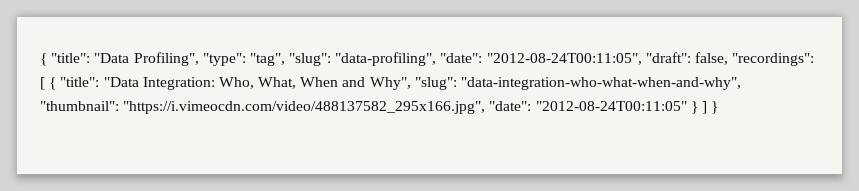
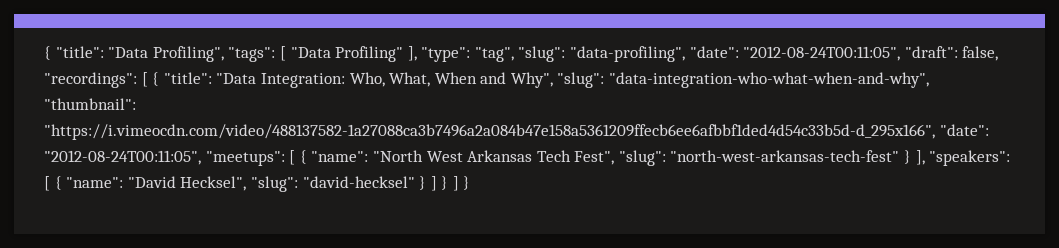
(199, 59) none -> [228,46,417,62] "tags": [ "Data Profiling" ],
[123,101,719,114] "https://i.vimeocdn.com/video/488137582_295x166.jpg", "date": "2012-08-24T00:11:05" } ] } -> [44,124,989,140] [44,150,1011,166] [44,176,471,192] "https://i.vimeocdn.com/video/488137582-1a27088ca3b7496a2a084b47e158a5361209ffecb6ee6afbbf1ded4d54c33b5d-d_295x166", "date": "2012-08-24T00:11:05", "meetups": [ { "name": "North West Arkansas Tech Fest", "slug": "north-west-arkansas-tech-fest" } ], "speakers": [ { "name": "David Hecksel", "slug": "david-hecksel" } ] } ] }

